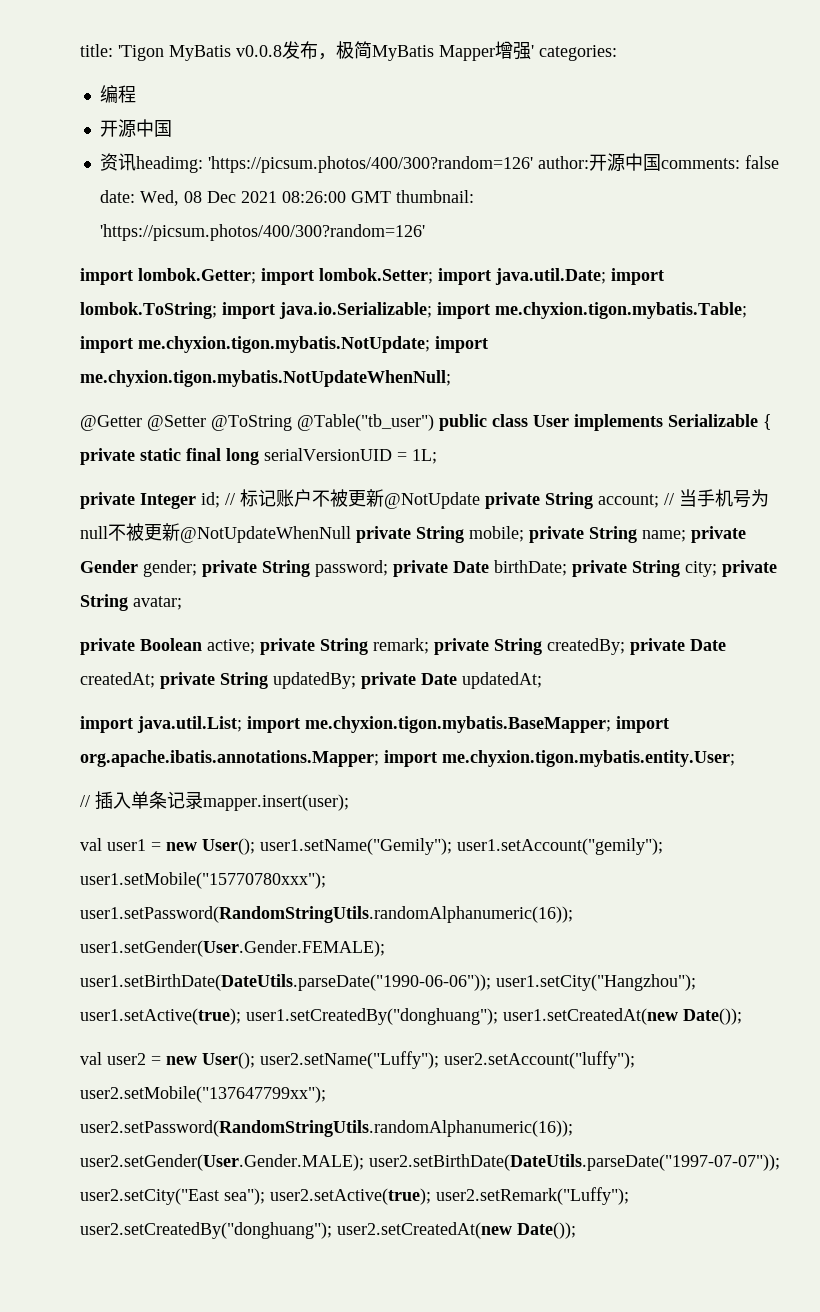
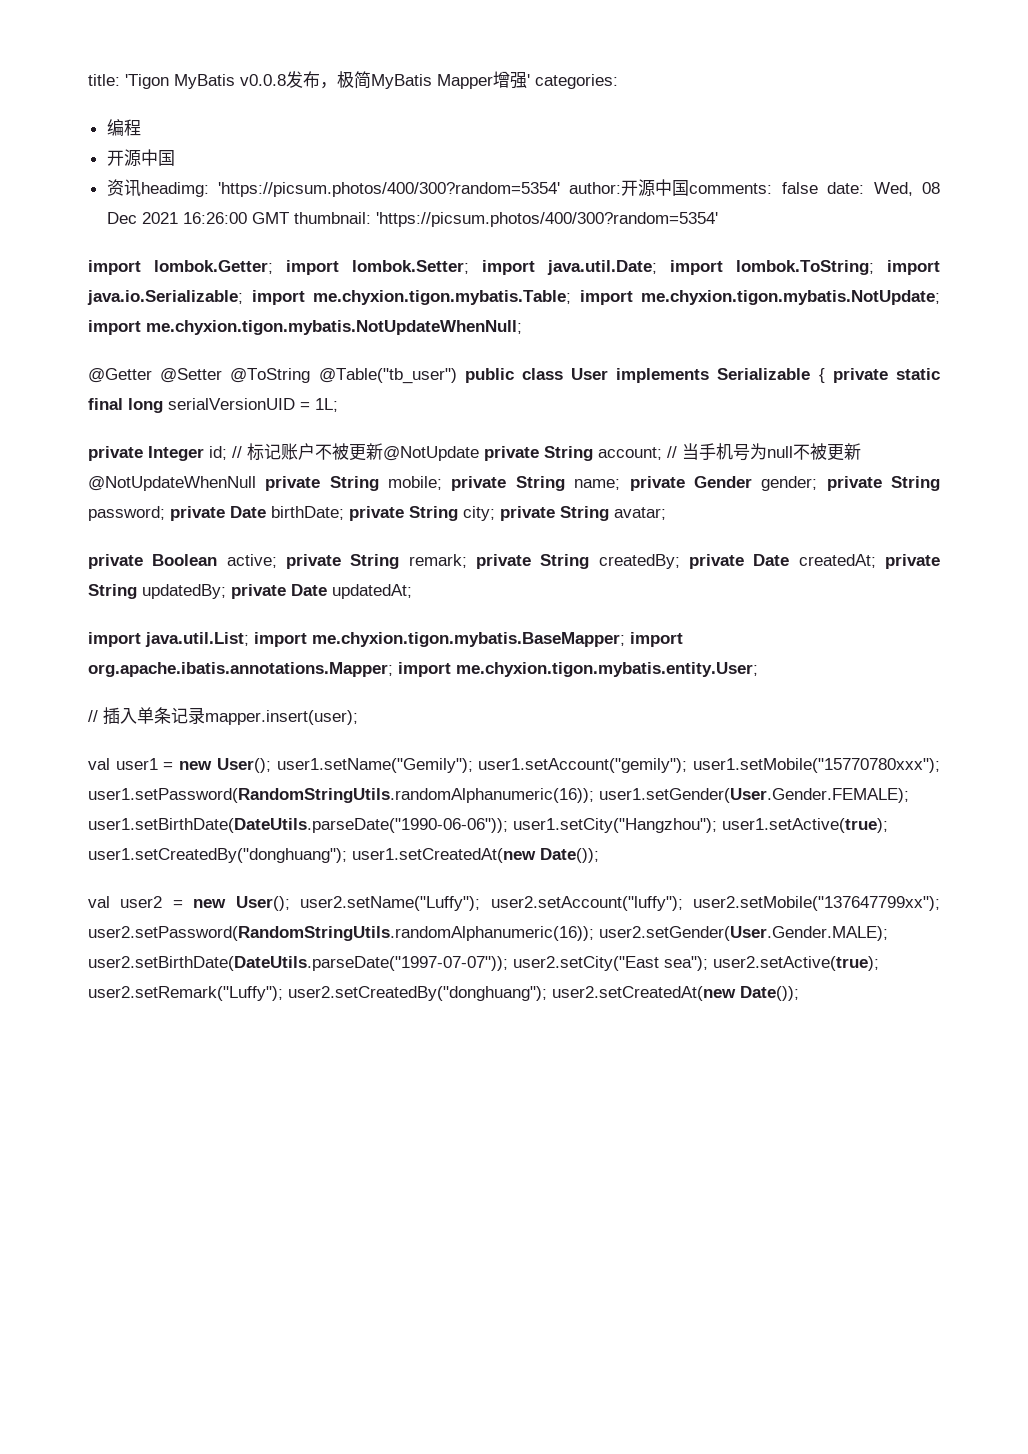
[207,156,533,173] 'https://picsum.photos/400/300?random=126' -> [218,182,561,197] 'https://picsum.photos/400/300?random=5354'
[281,191,346,203] 08:26:00 -> [182,212,247,224] 16:26:00
[99,224,425,241] 'https://picsum.photos/400/300?random=126' -> [375,212,718,227] 'https://picsum.photos/400/300?random=5354'

